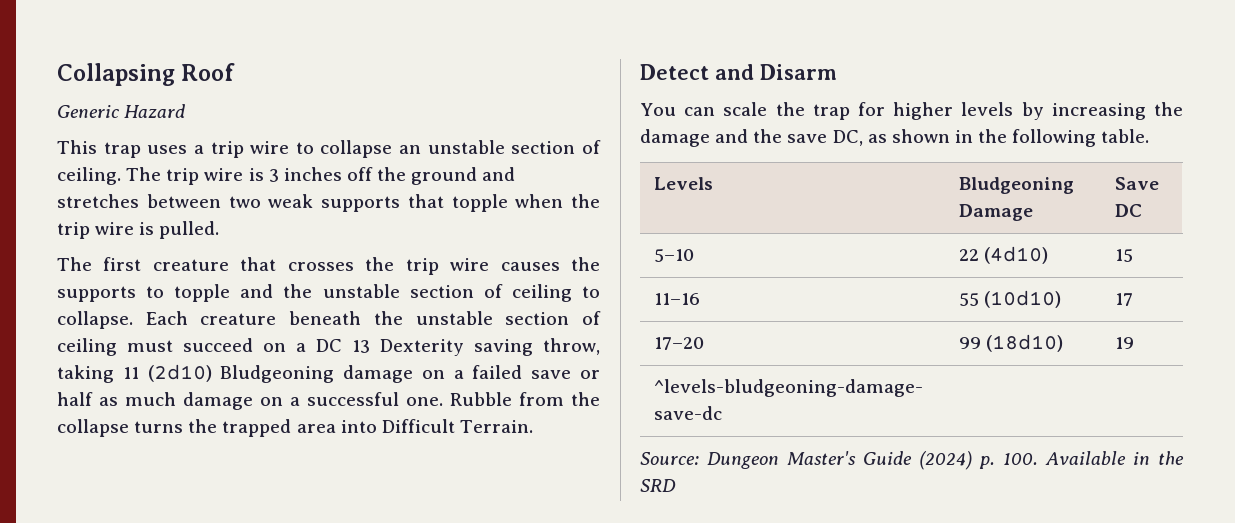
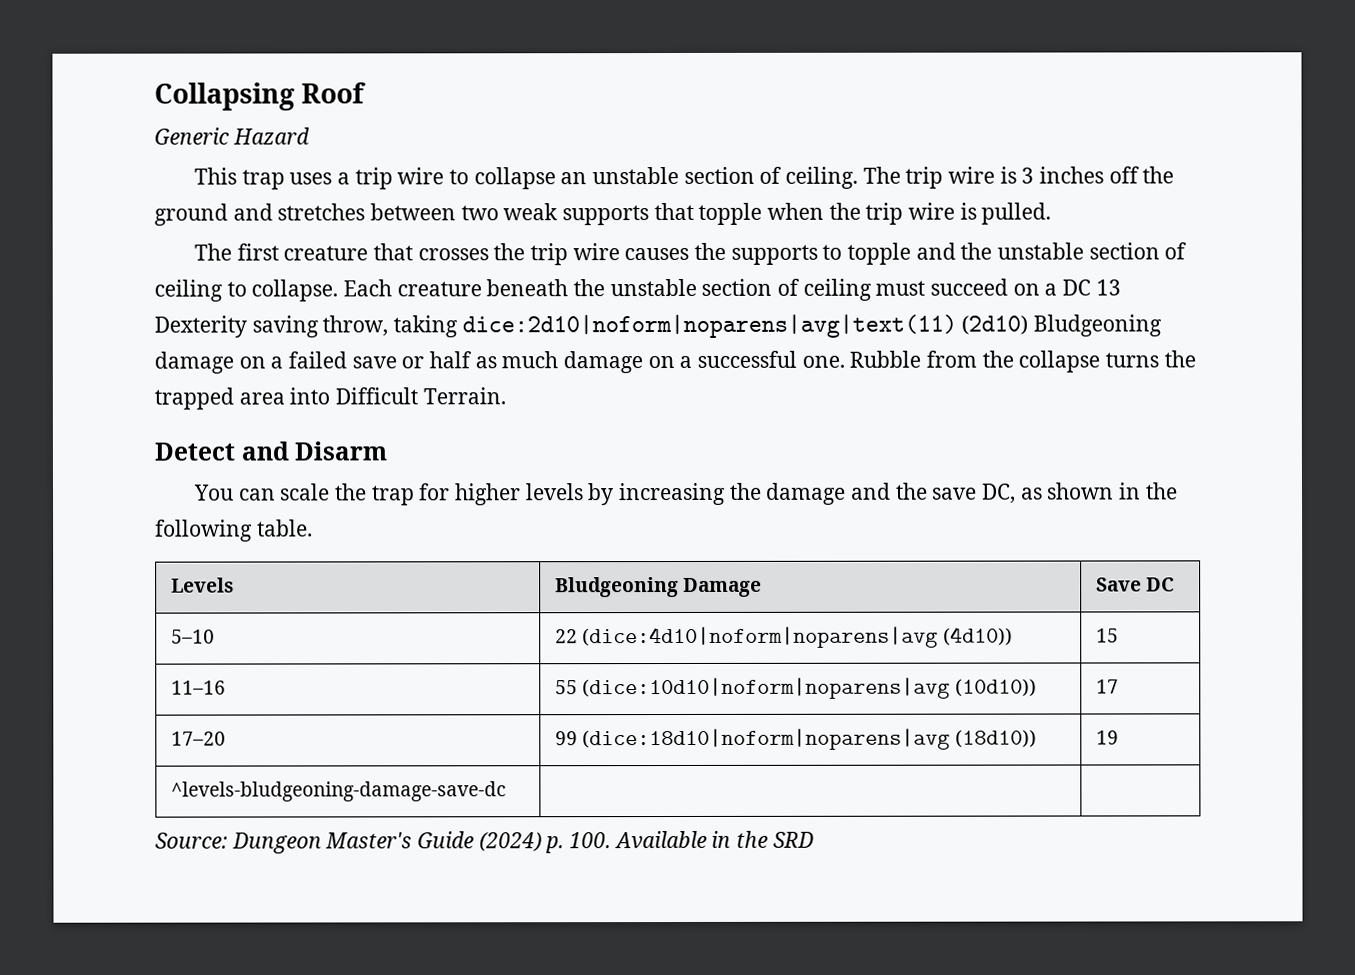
[122,367,139,379] 11 -> [461,313,957,339] dice:2d10|noform|noparens|avg|text(11)
[984,246,1049,264] (4d10) -> [582,626,1013,649] (dice:4d10|noform|noparens|avg (4d10))
[984,290,1062,308] (10d10) -> [582,677,1037,700] (dice:10d10|noform|noparens|avg (10d10))
[986,334,1064,352] (18d10) -> [582,728,1037,751] (dice:18d10|noform|noparens|avg (18d10))

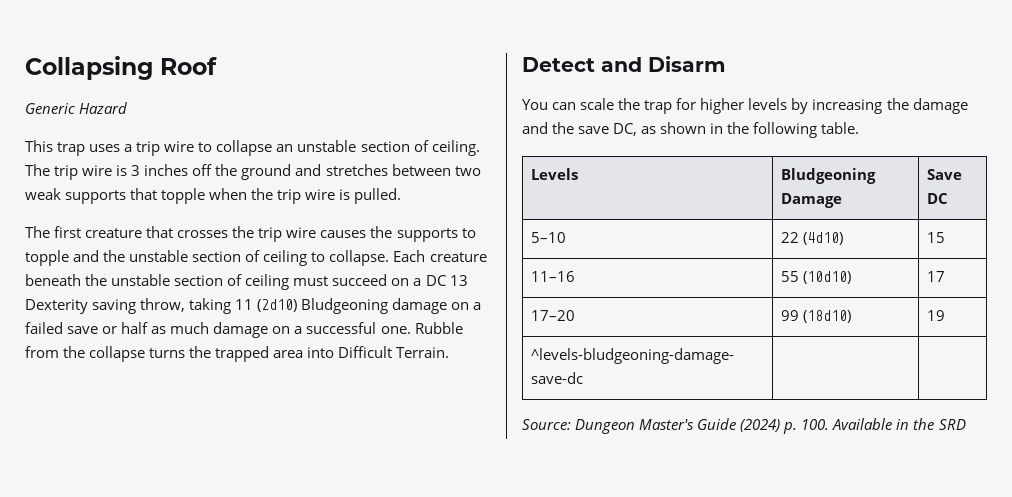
[461,313,957,339] dice:2d10|noform|noparens|avg|text(11) -> [235,299,254,310] 11
[582,626,1013,649] (dice:4d10|noform|noparens|avg (4d10)) -> [802,232,843,245] (4d10)
[582,677,1037,700] (dice:10d10|noform|noparens|avg (10d10)) -> [802,271,851,284] (10d10)
[582,728,1037,751] (dice:18d10|noform|noparens|avg (18d10)) -> [802,310,851,323] (18d10)

